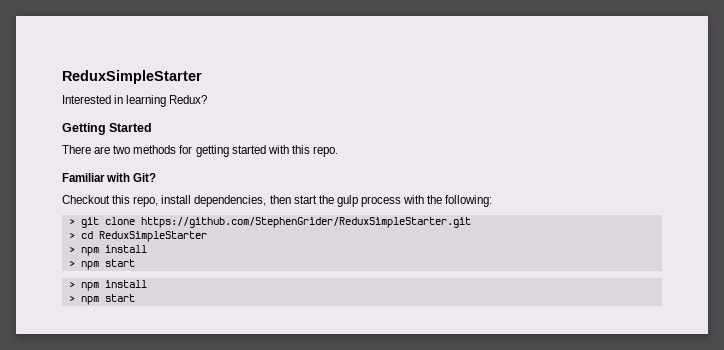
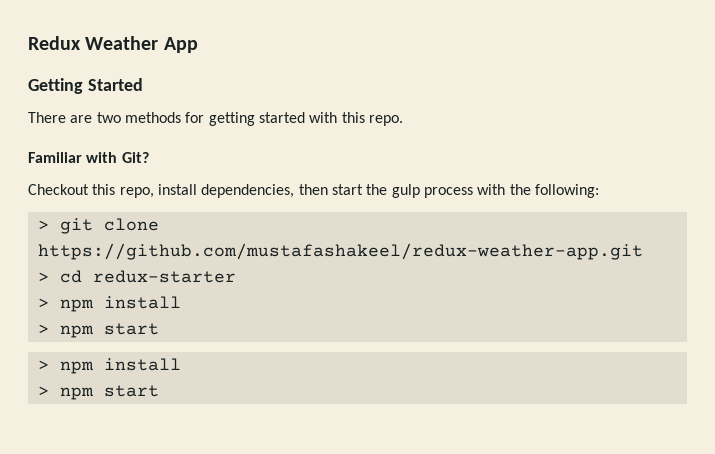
[62,70,202,84] [62,95,208,107] ReduxSimpleStarter // Interested in learning Redux? -> [28,36,198,53] Redux Weather App
[140,217,471,228] https://github.com/StephenGrider/ReduxSimpleStarter.git -> [37,243,643,260] https://github.com/mustafashakeel/redux-weather-app.git
[98,231,207,242] ReduxSimpleStarter -> [92,270,236,283] redux-starter

